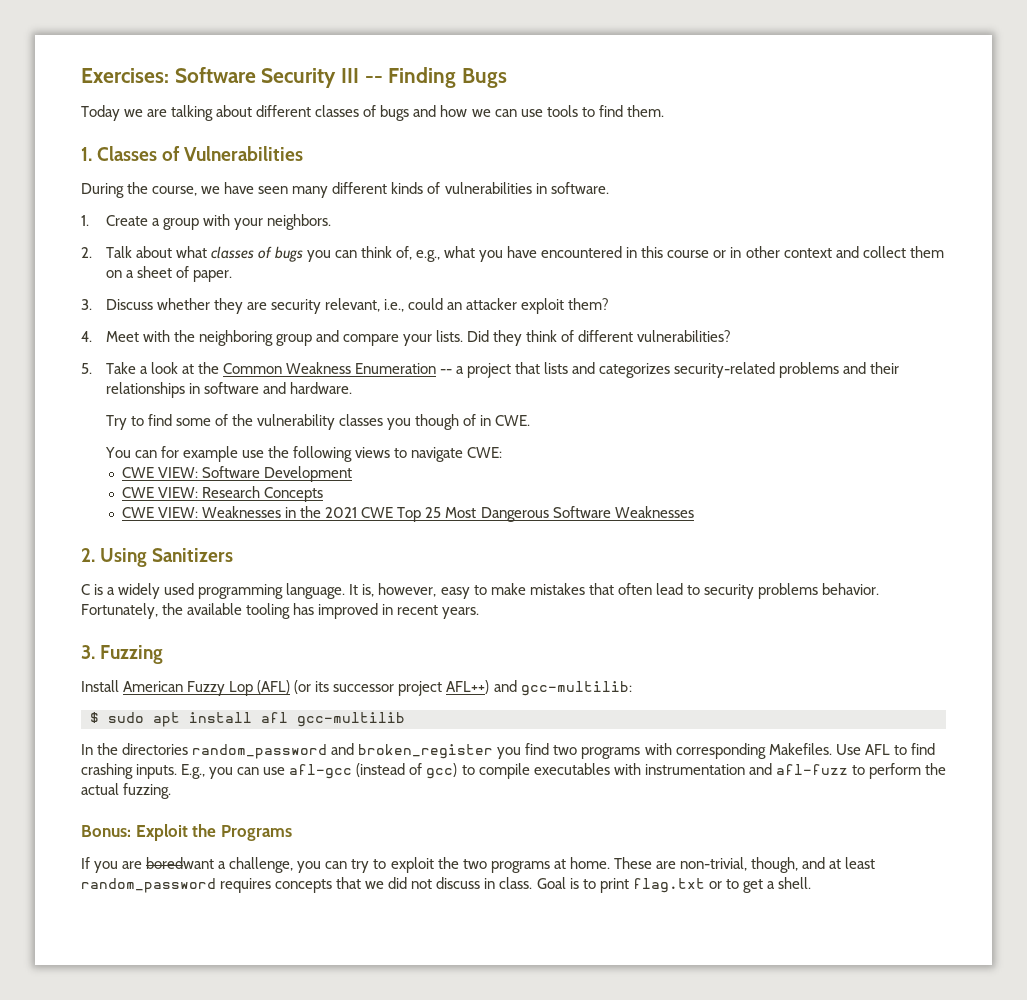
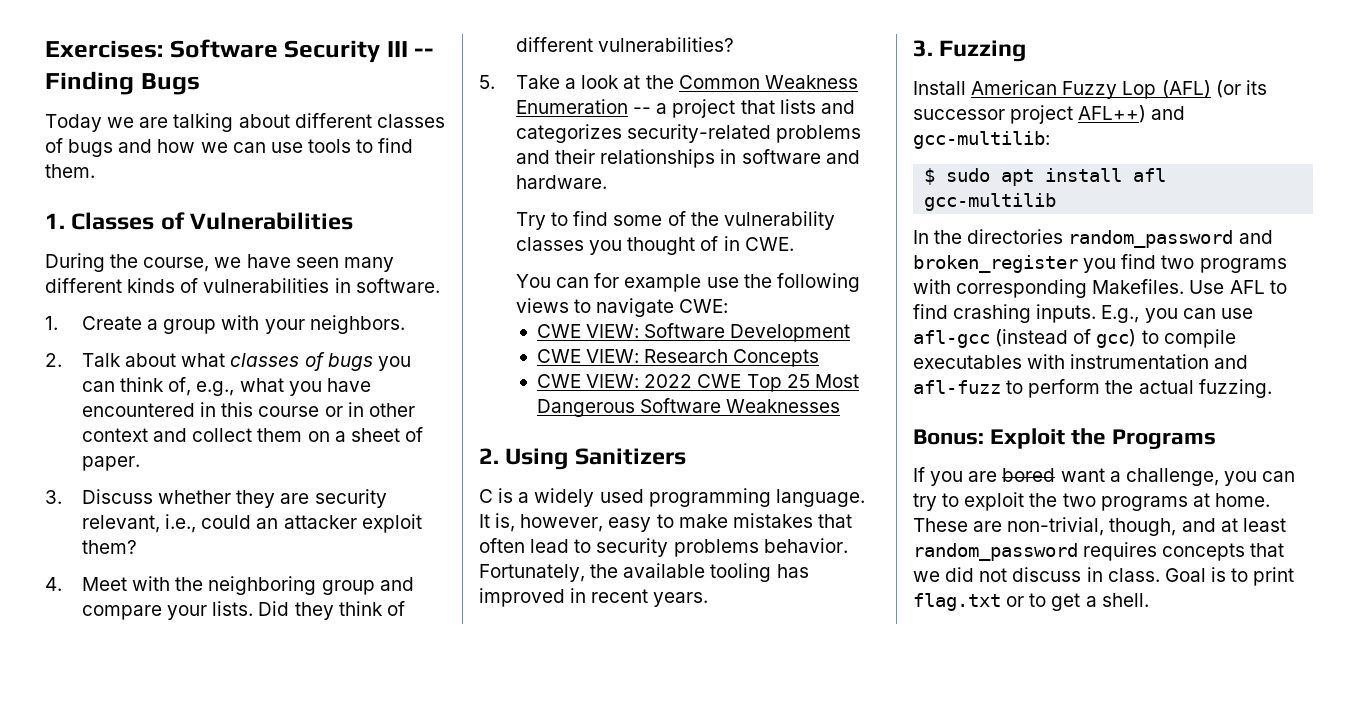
[414,414,459,430] though -> [627,237,696,255] thought
[202,506,358,518] Weaknesses in the 2021 -> [644,374,693,388] 2022
[146,857,215,869] boredwant -> [1002,468,1105,482] bored want

